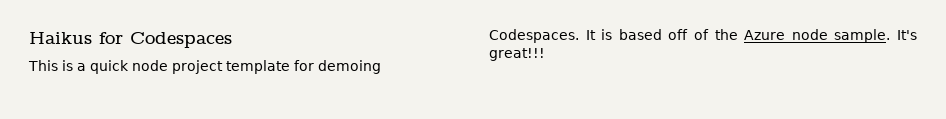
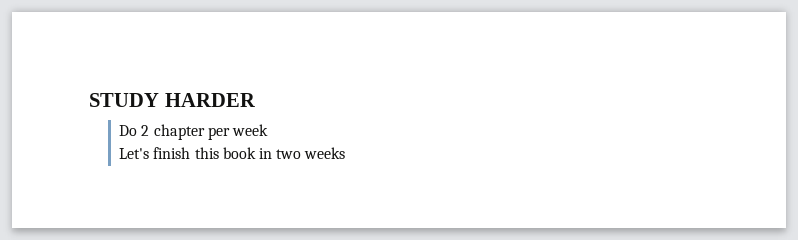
[29,32,232,48] [28,60,381,74] [489,29,917,43] [489,48,545,61] Haikus for Codespaces // This is a quick node project template for demoing Codespaces. It is based off of the Azure node sample. It's great!!! -> [89,93,255,107] [119,124,268,140] [119,147,346,159] STUDY HARDER // Do 2 chapter per week // Let's finish this book in two weeks

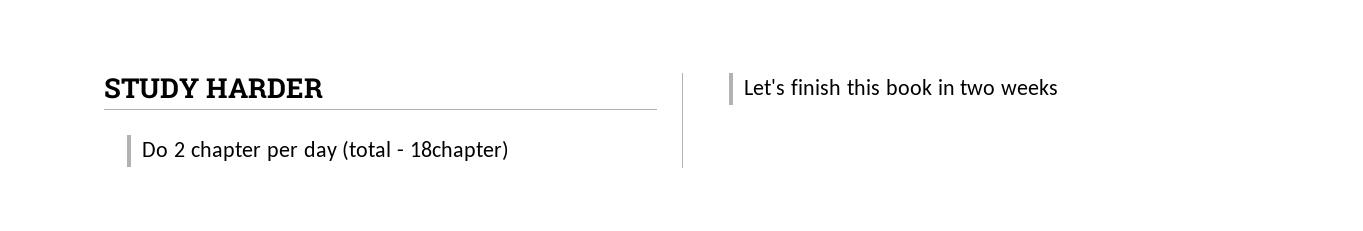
[231,124,268,136] week -> [303,140,509,161] day (total - 18chapter)

